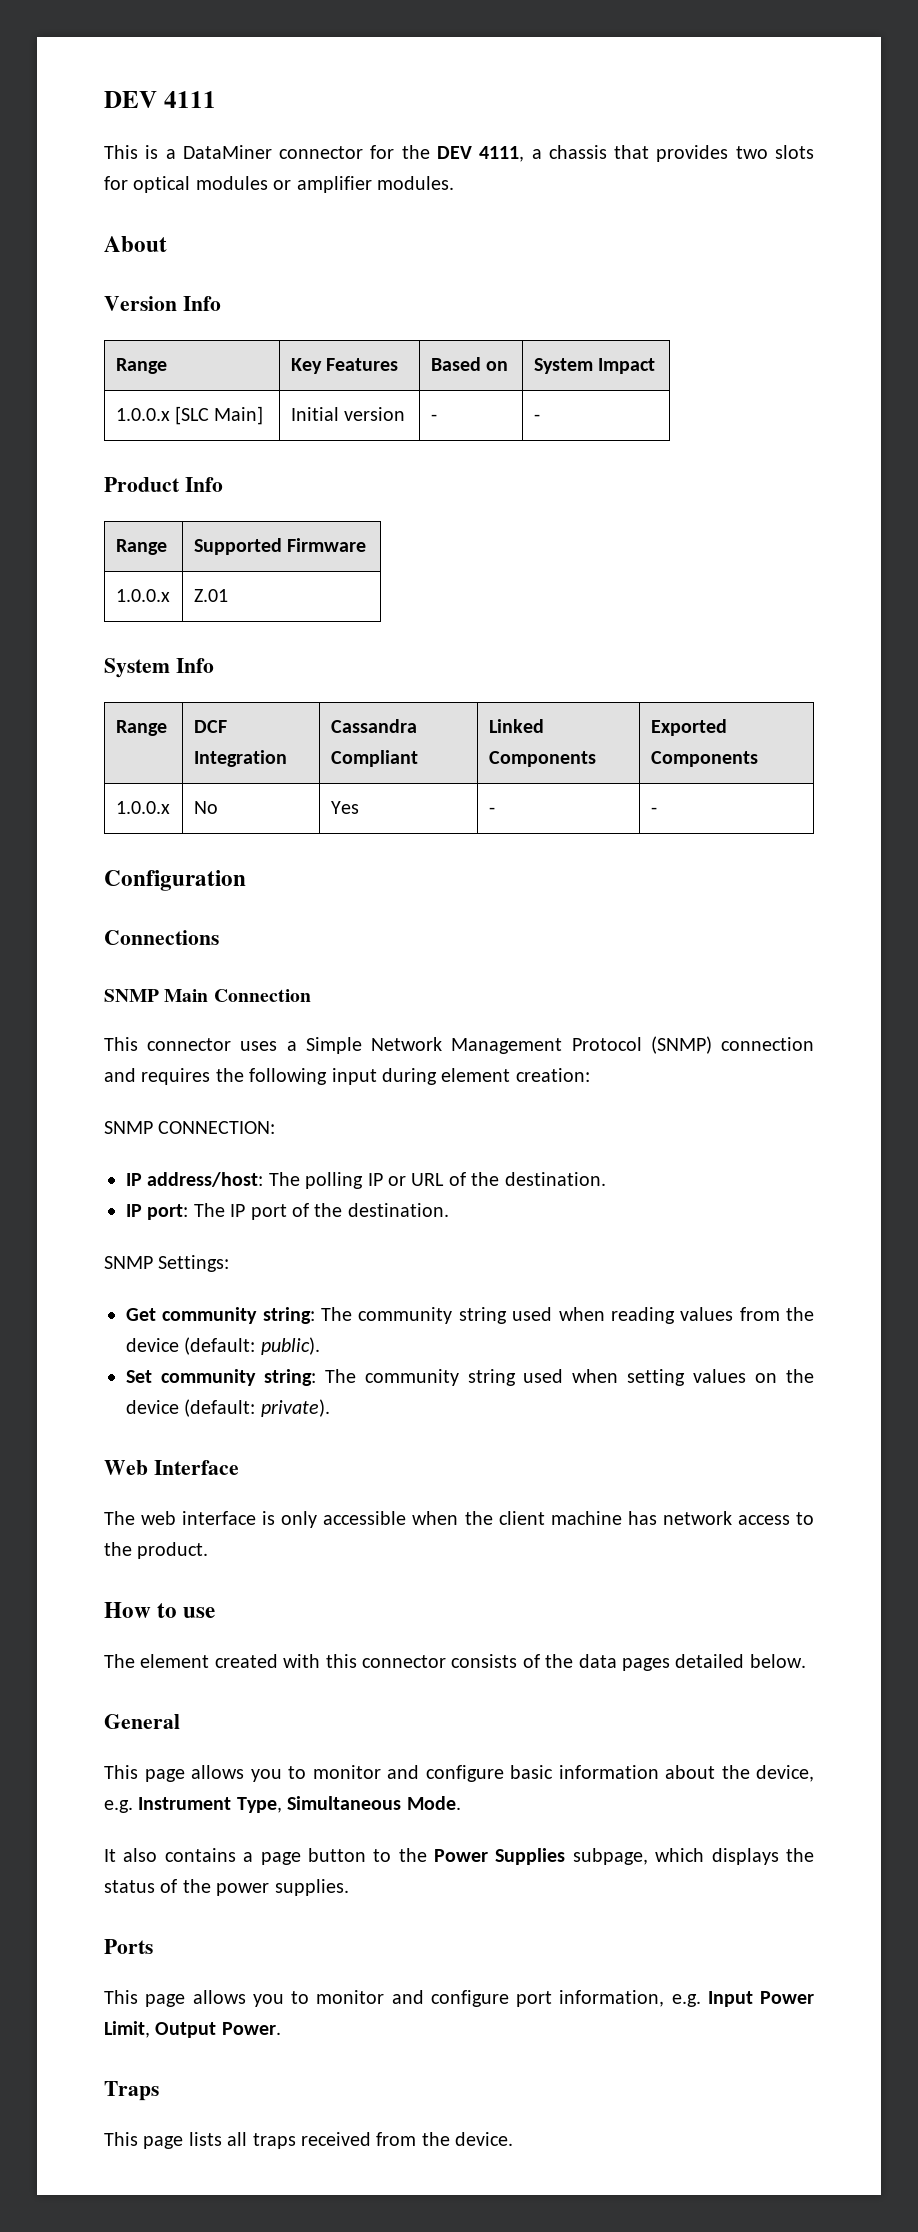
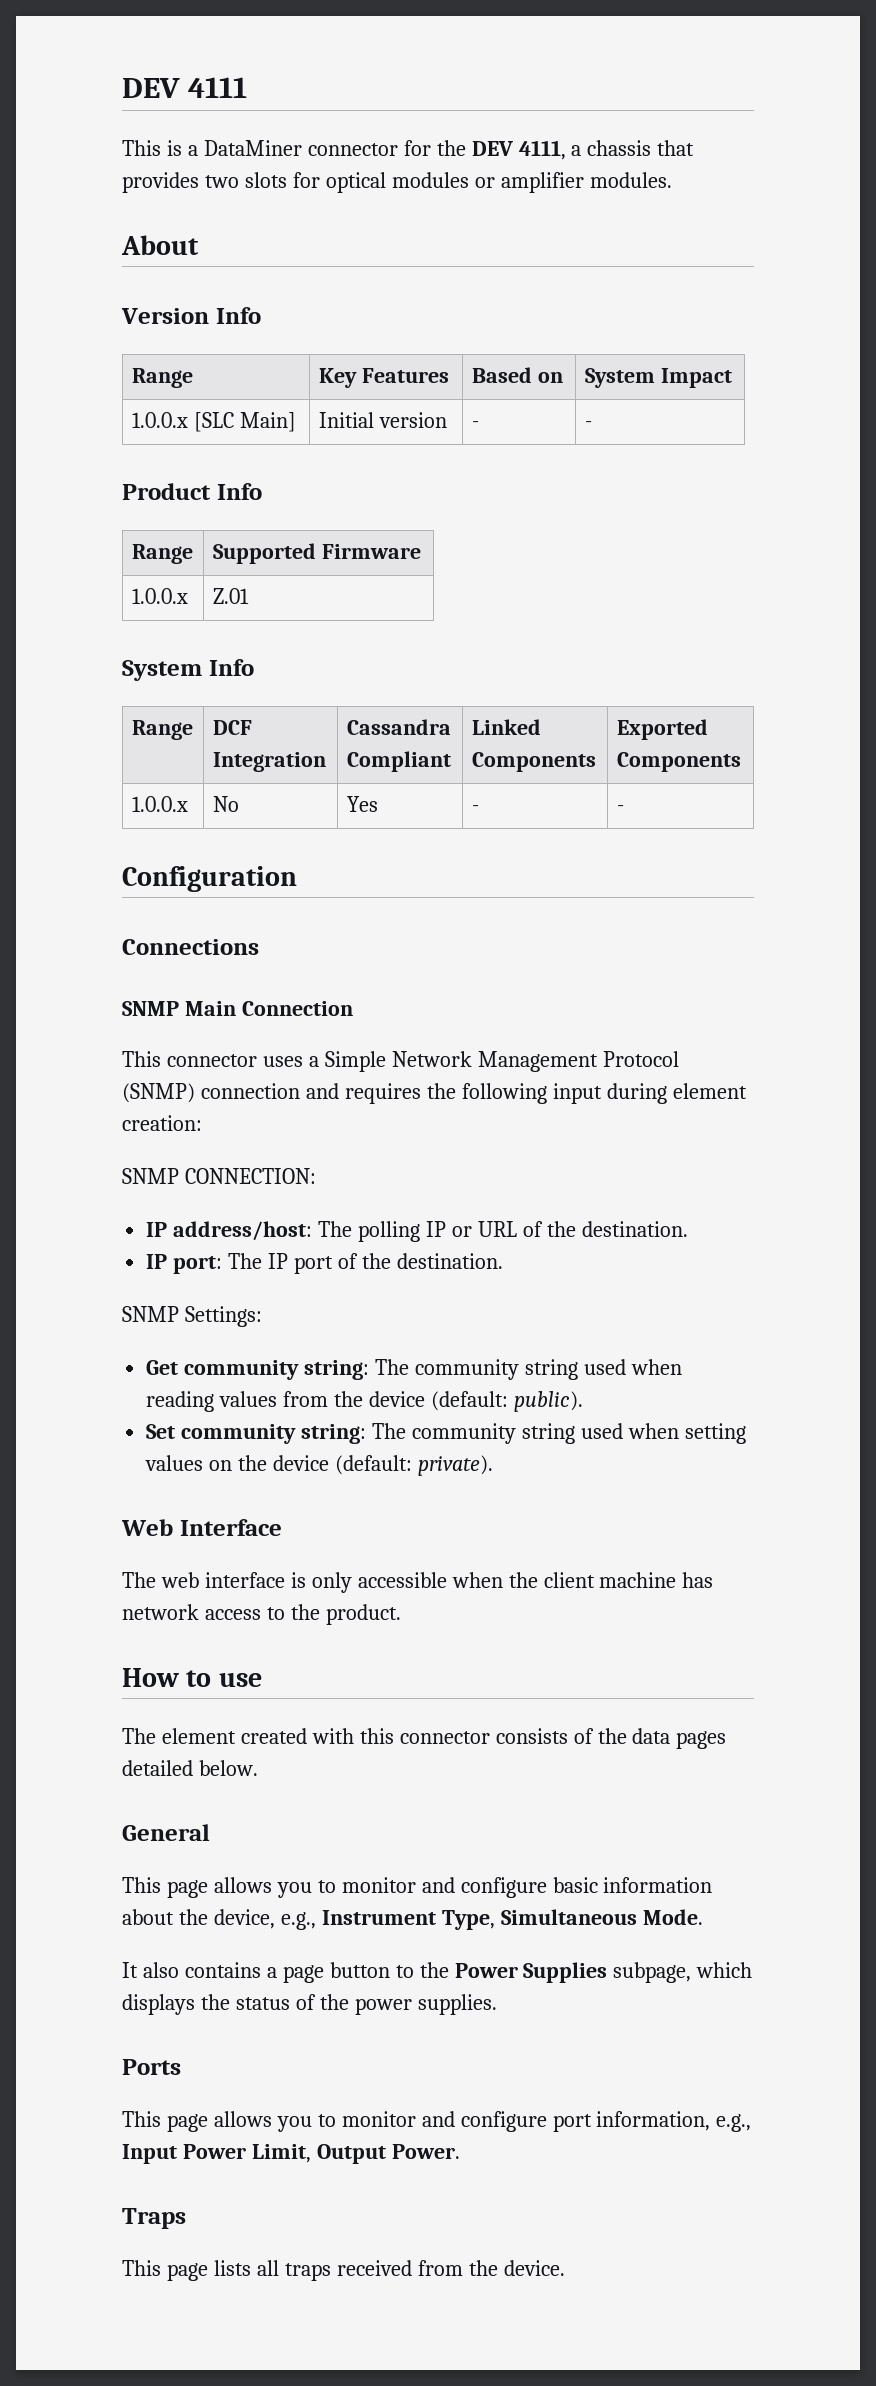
[104,1800,133,1813] e.g. -> [280,1912,316,1930] e.g.,
[671,1994,701,2007] e.g. -> [716,2114,752,2132] e.g.,

